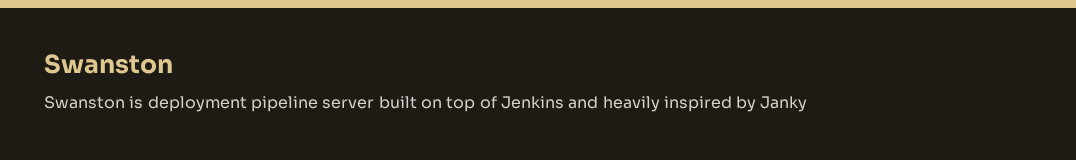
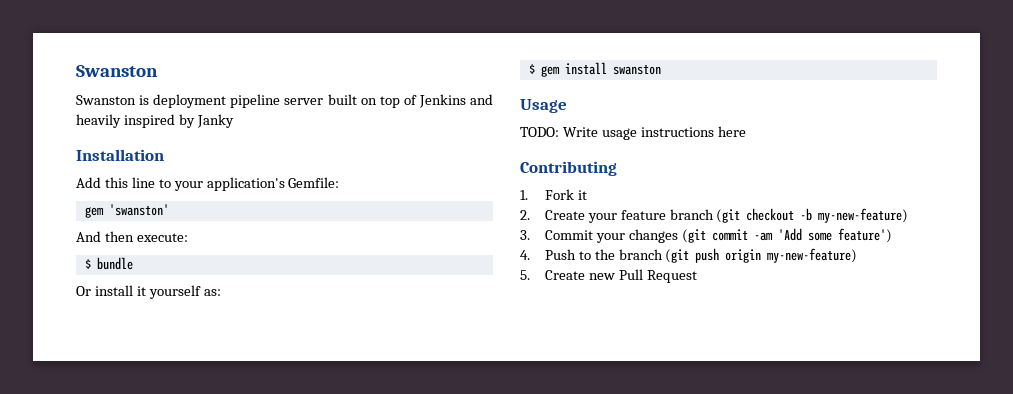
(808, 104) none -> [76,149,164,161] [76,177,340,191] [84,204,169,218] [76,231,188,242] [84,257,133,270] [76,285,221,299] [528,62,661,77] [520,99,567,113] [520,126,746,140] [520,161,617,176] [520,189,587,200] [520,208,909,223] [520,228,892,243] [520,248,858,263] [520,269,697,283] // Installation // Add this line to your application's Gemfile: // gem 'swanston' // And then execute: // $ bundle // Or install it yourself as: // $ gem install swanston // Usage // TODO: Write usage instructions here // Contributing // 1. Fork it // 2. Create your feature branch (git checkout -b my-new-feature) // 3. Commit your changes (git commit -am 'Add some feature') // 4. Push to the branch (git push origin my-new-feature) // 5. Create new Pull Request

